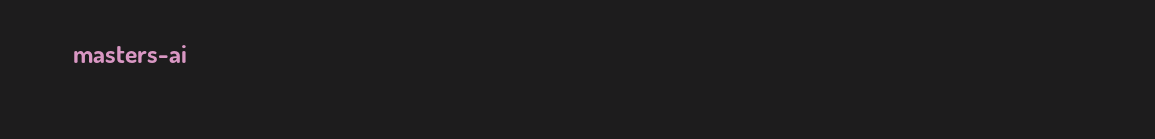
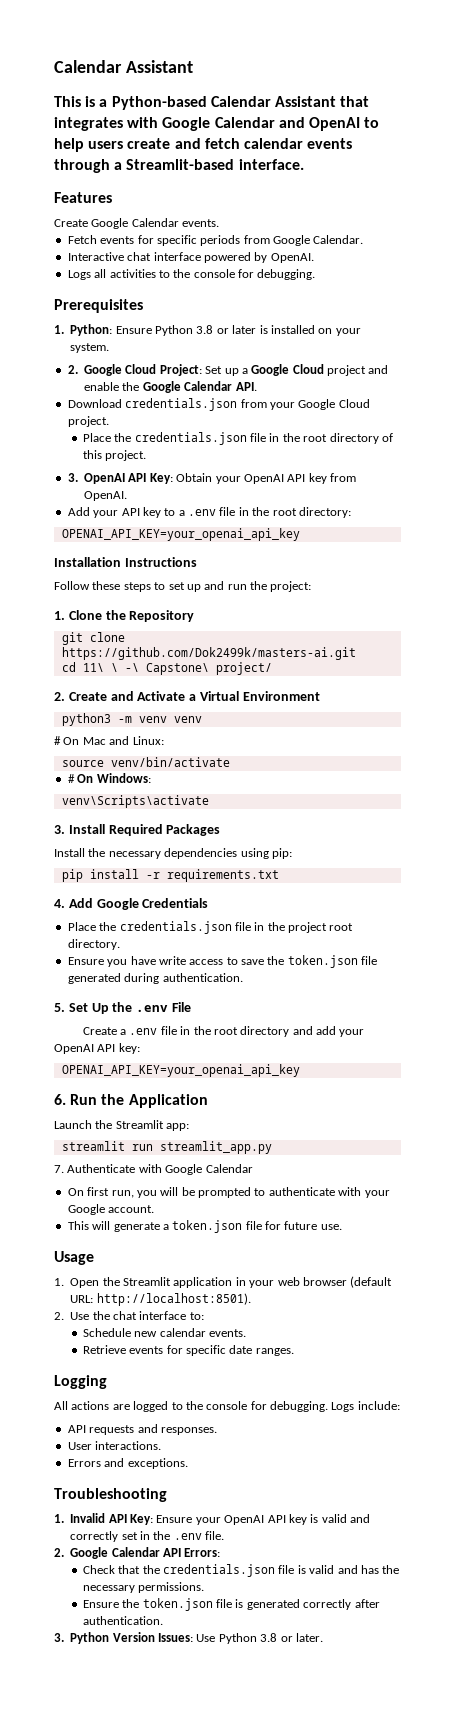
[73,45,187,63] masters-ai -> [54,60,193,73] [54,96,370,110] [54,117,380,131] [54,138,353,152] [54,159,304,173] [54,192,112,203] [54,218,220,229] [67,235,364,246] [67,252,314,263] [67,269,316,280] [54,299,143,313] [54,324,361,336] [70,343,110,353] [67,364,389,376] [84,381,257,393] [67,398,370,411] [67,416,109,427] [82,432,393,445] [82,450,147,461] [67,473,356,484] [84,491,127,501] [67,507,351,518] [61,528,300,541] [54,557,197,567] [54,581,312,592] [54,610,195,622] [61,632,125,645] [61,647,356,660] [61,662,272,675] [54,691,320,701] [61,713,202,726] [54,736,164,745] [61,757,230,767] [67,773,151,783] [61,795,209,808] [54,824,221,836] [54,848,292,859] [61,869,279,882] [54,898,209,910] [67,921,354,934] [67,939,120,950] [67,955,378,968] [67,973,243,984] [54,1002,191,1014] [82,1026,365,1037] [54,1043,140,1054] [61,1064,300,1077] [54,1094,208,1108] [54,1120,190,1131] [61,1141,272,1154] [54,1164,253,1175] [67,1187,390,1198] [67,1204,155,1215] [67,1220,342,1233] [54,1251,94,1265] [54,1276,393,1288] [70,1293,251,1306] [54,1311,204,1320] [82,1328,247,1337] [82,1345,294,1356] [54,1375,107,1389] [54,1401,400,1412] [67,1424,217,1435] [67,1441,162,1450] [67,1458,188,1469] [54,1488,167,1502] [54,1513,370,1525] [70,1531,225,1542] [54,1547,221,1559] [82,1564,400,1577] [82,1582,205,1593] [82,1598,380,1611] [82,1616,163,1625] [54,1632,323,1644] Calendar Assistant // This is a Python-based Calendar Assistant that integrates with Google Calendar and OpenAI to help users create and fetch calendar events through a Streamlit-based interface. // Features // Create Google Calendar events. // Fetch events for specific periods from Google Calendar. // Interactive chat interface powered by OpenAI. // Logs all activities to the console for debugging. // Prerequisites // 1. Python: Ensure Python 3.8 or later is installed on your system. // 2. Google Cloud Project: Set up a Google Cloud project and enable the Google Calendar API. // Download credentials.json from your Google Cloud project. // Place the credentials.json file in the root directory of this project. // 3. OpenAI API Key: Obtain your OpenAI API key from OpenAI. // Add your API key to a .env file in the root directory: // OPENAI_API_KEY=your_openai_api_key // Installation Instructions // Follow these steps to set up and run the project: // 1. Clone the Repository // git clone https://github.com/Dok2499k/masters-ai.git // cd 11\ \ -\ Capstone\ project/ // 2. Create and Activate a Virtual Environment // python3 -m venv venv // # On Mac and Linux: // source venv/bin/activate // # On Windows: // venv\Scripts\activate // 3. Install Required Packages // Install the necessary dependencies using pip: // pip install -r requirements.txt // 4. Add Google Credentials // Place the credentials.json file in the project root directory. // Ensure you have write access to save the token.json file generated during authentication. // 5. Set Up the .env File // Create a .env file in the root directory and add your OpenAI API key: // OPENAI_API_KEY=your_openai_api_key // 6. Run the Application // Launch the Streamlit app: // streamlit run streamlit_app.py // 7. Authenticate with Google Calendar // On first run, you will be prompted to authenticate with your Google account. // This will generate a token.json file for future use. // Usage // 1. Open the Streamlit application in your web browser (default URL: http://localhost:8501). // 2. Use the chat interface to: // Schedule new calendar events. // Retrieve events for specific date ranges. // Logging // All actions are logged to the console for debugging. Logs include: // API requests and responses. // User interactions. // Errors and exceptions. // Troubleshooting // 1. Invalid API Key: Ensure your OpenAI API key is valid and correctly set in the .env file. // 2. Google Calendar API Errors: // Check that the credentials.json file is valid and has the necessary permissions. // Ensure the token.json file is generated correctly after authentication. // 3. Python Version Issues: Use Python 3.8 or later.

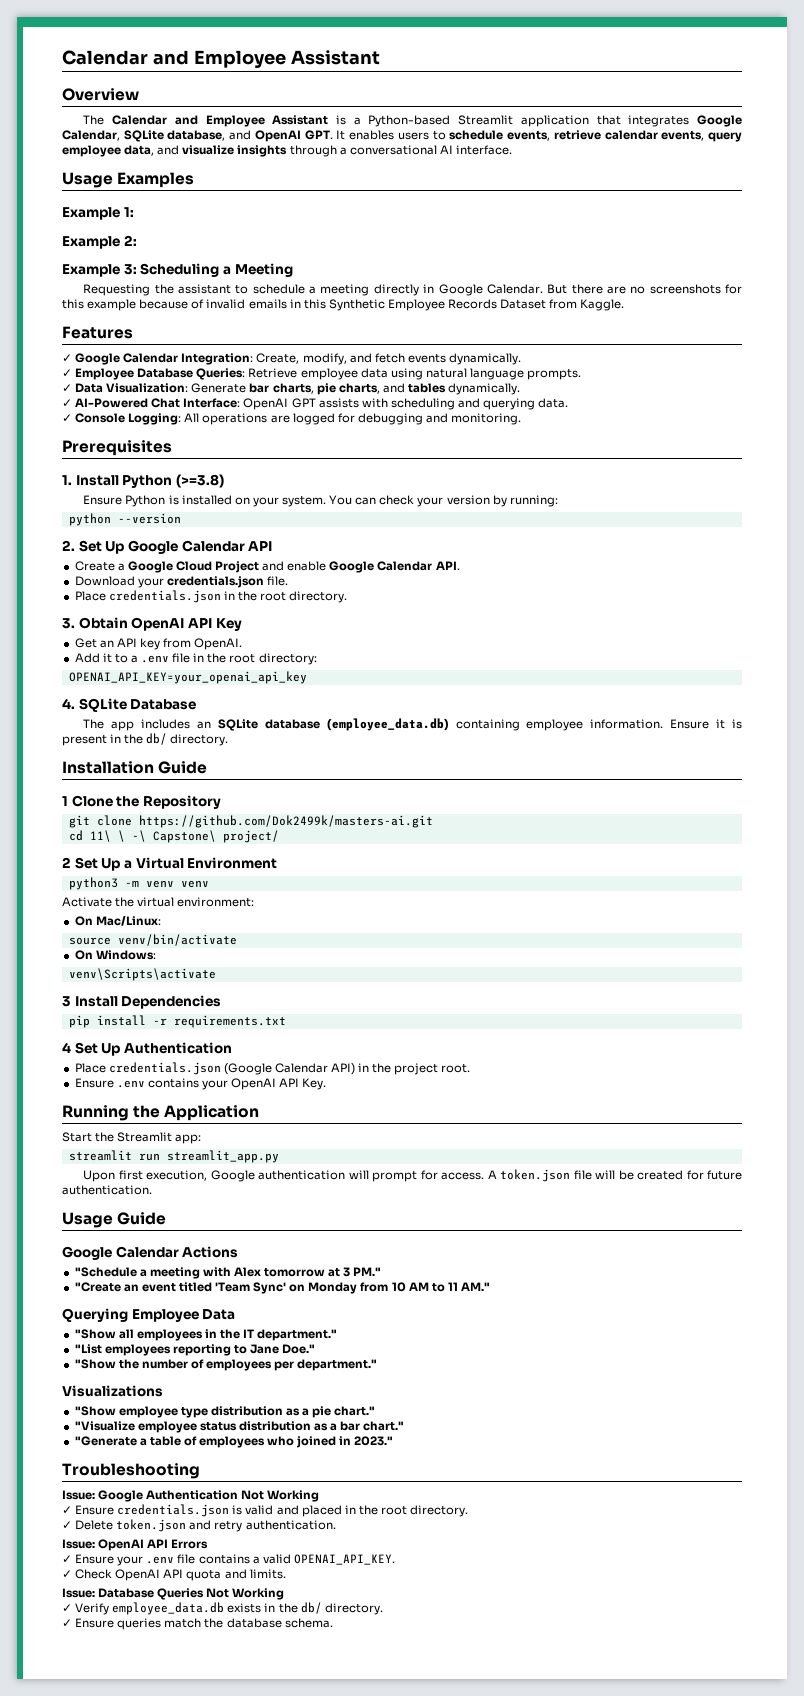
[54,60,122,73] Calendar -> [62,50,286,68] Calendar and Employee
[54,96,370,110] [54,117,380,131] [54,138,353,152] [54,159,304,173] This is a Python-based Calendar Assistant that integrates with Google Calendar and OpenAI to help users create and fetch calendar events through a Streamlit-based interface. -> [62,88,139,101] [83,115,742,127] [62,130,743,142] [62,145,512,157] [62,172,195,188] [62,207,134,220] [62,235,137,249] [62,263,293,277] [83,284,743,296] [62,299,625,311] Overview // The Calendar and Employee Assistant is a Python-based Streamlit application that integrates Google Calendar, SQLite database, and OpenAI GPT. It enables users to schedule events, retrieve calendar events, query employee data, and visualize insights through a conversational AI interface. // Usage Examples // Example 1: // Example 2: // Example 3: Scheduling a Meeting // Requesting the assistant to schedule a meeting directly in Google Calendar. But there are no screenshots for this example because of invalid emails in this Synthetic Employee Records Dataset from Kaggle.
[54,218,220,229] [67,235,364,246] [67,252,314,263] [67,269,316,280] [54,299,143,313] [54,324,257,336] Create Google Calendar events. // Fetch events for specific periods from Google Calendar. // Interactive chat interface powered by OpenAI. // Logs all activities to the console for debugging. // Prerequisites // 1. Python: Ensure Python 3.8 or later -> [62,353,521,365] [62,368,582,380] [62,383,521,395] [62,398,569,410] [62,413,522,425] [62,440,172,456] [62,474,224,488] [83,495,166,507] ✓ Google Calendar Integration: Create, modify, and fetch events dynamically. // ✓ Employee Database Queries: Retrieve employee data using natural language prompts. // ✓ Data Visualization: Generate bar charts, pie charts, and tables dynamically. // ✓ AI-Powered Chat Interface: OpenAI GPT assists with scheduling and querying data. // ✓ Console Logging: All operations are logged for debugging and monitoring. // Prerequisites // 1. Install Python (>=3.8) // Ensure Python
[67,364,239,376] // 2. Google Cloud Project: Set up -> [329,495,558,507] [68,513,181,526] [62,540,273,554] [74,561,115,571] You can check your version by running: // python --version // 2. Set Up Google Calendar API // Create
[327,365,366,376] project -> [215,561,260,573] Project
[122,382,140,391] the -> (327, 566) none
[125,398,370,411] [67,416,109,427] [82,432,393,445] [82,450,147,461] [67,473,284,484] credentials.json from your Google Cloud project. // Place the credentials.json file in the root directory of this project. // 3. OpenAI API Key: Obtain your OpenAI -> [137,576,288,588] [74,590,348,603] [62,617,242,631] [74,638,114,648] your credentials.json file. // Place credentials.json in the root directory. // 3. Obtain OpenAI API Key // Get an
[93,507,161,518] your API key -> [102,653,112,663] it
[54,557,197,567] [54,581,312,592] [54,611,65,620] Installation Instructions // Follow these steps to set up and run the project: // 1. -> [62,698,197,712] [83,718,742,731] [62,733,229,746] [62,761,208,774] [62,796,68,806] 4. SQLite Database // The app includes an SQLite database (employee_data.db) containing employee information. Ensure it is present in the db/ directory. // Installation Guide // 1
[54,691,186,701] 2. Create and Activate -> [62,857,121,871] 2 Set Up
[54,736,164,745] # On Mac and Linux: -> [62,897,255,907] [74,916,161,926] Activate the virtual environment: // On Mac/Linux:
[67,774,75,783] # -> (237, 940) none
[54,824,221,836] [54,848,292,859] [61,869,279,882] [54,898,209,910] [67,921,251,934] 3. Install Required Packages // Install the necessary dependencies using pip: // pip install -r requirements.txt // 4. Add Google Credentials // Place the credentials.json file -> [62,995,222,1009] [68,1015,286,1028] [62,1042,232,1056] [74,1062,356,1075] 3 Install Dependencies // pip install -r requirements.txt // 4 Set Up Authentication // Place credentials.json (Google Calendar API)
[329,923,354,931] [67,939,120,950] [67,955,378,968] [67,973,243,984] [54,1002,191,1014] [82,1026,365,1037] [54,1043,140,1054] [61,1064,300,1077] [54,1094,98,1105] root directory. // Ensure you have write access to save the token.json file generated during authentication. // 5. Set Up the .env File // Create a .env file in the root directory and add your OpenAI API key: // OPENAI_API_KEY=your_openai_api_key // 6. Run -> [441,1064,471,1073] [74,1078,327,1090] [62,1105,129,1121] root. // Ensure .env contains your OpenAI API Key. // Running
[54,1120,92,1129] Launch -> [62,1132,92,1142] Start
[54,1164,253,1175] [67,1187,390,1198] [67,1204,155,1215] [67,1220,342,1233] [54,1251,94,1265] [54,1276,393,1288] [70,1293,251,1306] [54,1311,204,1320] [82,1328,247,1337] [82,1345,294,1356] [54,1375,107,1389] [54,1401,400,1412] [67,1424,217,1435] [67,1441,162,1450] [67,1458,188,1469] [54,1488,167,1502] [54,1513,370,1525] [70,1531,225,1542] [54,1547,221,1559] [82,1564,400,1577] [82,1582,205,1593] [82,1598,380,1611] [82,1616,163,1625] [54,1632,323,1644] 7. Authenticate with Google Calendar // On first run, you will be prompted to authenticate with your Google account. // This will generate a token.json file for future use. // Usage // 1. Open the Streamlit application in your web browser (default URL: http://localhost:8501). // 2. Use the chat interface to: // Schedule new calendar events. // Retrieve events for specific date ranges. // Logging // All actions are logged to the console for debugging. Logs include: // API requests and responses. // User interactions. // Errors and exceptions. // Troubleshooting // 1. Invalid API Key: Ensure your OpenAI API key is valid and correctly set in the .env file. // 2. Google Calendar API Errors: // Check that the credentials.json file is valid and has the necessary permissions. // Ensure the token.json file is generated correctly after authentication. // 3. Python Version Issues: Use Python 3.8 or later. -> [83,1169,743,1182] [62,1185,152,1195] [62,1212,167,1228] [62,1246,239,1260] [74,1267,382,1279] [74,1282,491,1294] [62,1308,236,1322] [74,1329,338,1341] [74,1344,316,1356] [74,1359,378,1371] [62,1385,163,1397] [74,1406,376,1418] [74,1421,405,1433] [74,1436,394,1448] [62,1463,200,1479] [62,1490,320,1502] [62,1504,469,1517] [62,1519,336,1532] [62,1539,209,1551] [62,1554,395,1566] [62,1569,286,1581] [62,1588,285,1600] [62,1602,383,1615] [62,1618,333,1630] Upon first execution, Google authentication will prompt for access. A token.json file will be created for future authentication. // Usage Guide // Google Calendar Actions // "Schedule a meeting with Alex tomorrow at 3 PM." // "Create an event titled 'Team Sync' on Monday from 10 AM to 11 AM." // Querying Employee Data // "Show all employees in the IT department." // "List employees reporting to Jane Doe." // "Show the number of employees per department." // Visualizations // "Show employee type distribution as a pie chart." // "Visualize employee status distribution as a bar chart." // "Generate a table of employees who joined in 2023." // Troubleshooting // Issue: Google Authentication Not Working // ✓ Ensure credentials.json is valid and placed in the root directory. // ✓ Delete token.json and retry authentication. // Issue: OpenAI API Errors // ✓ Ensure your .env file contains a valid OPENAI_API_KEY. // ✓ Check OpenAI API quota and limits. // Issue: Database Queries Not Working // ✓ Verify employee_data.db exists in the db/ directory. // ✓ Ensure queries match the database schema.

